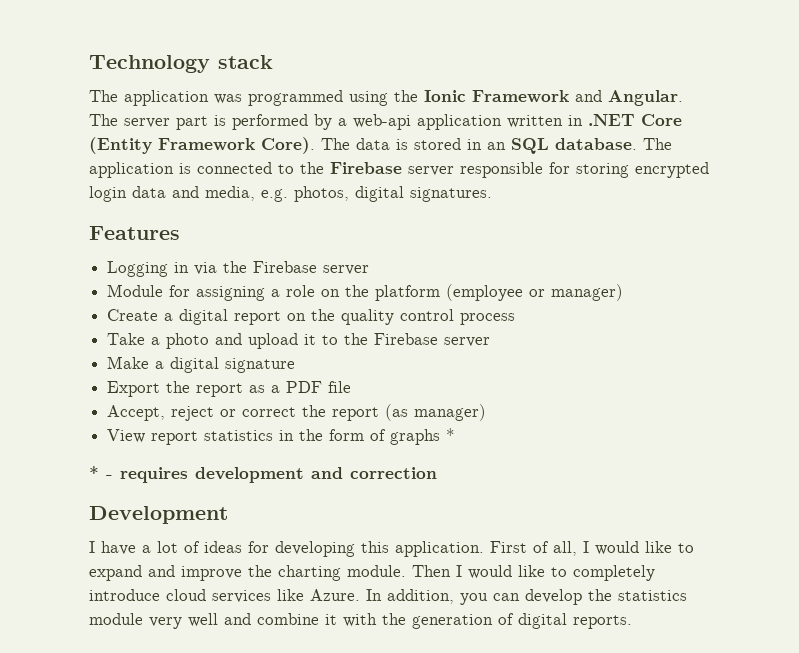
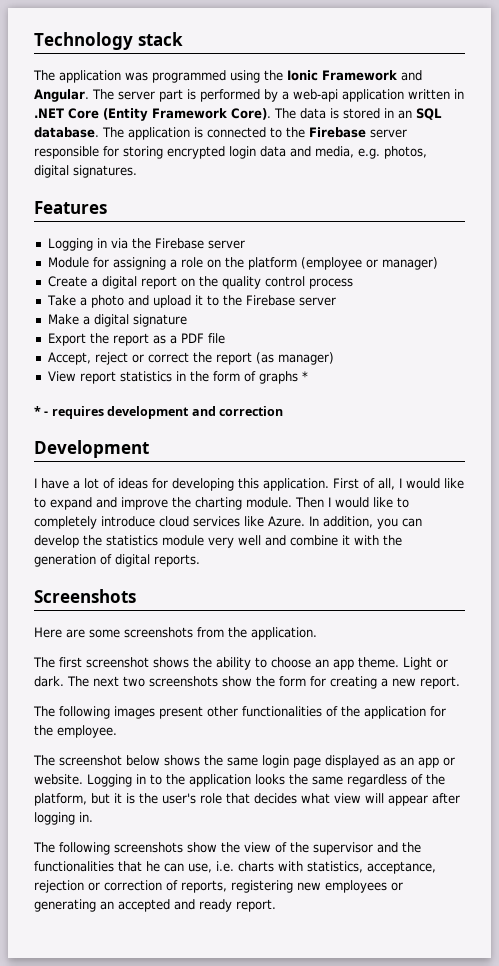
(632, 622) none -> [34,589,136,603] [34,627,317,640] [33,657,448,670] [34,676,460,689] [33,706,446,719] [34,725,117,738] [33,755,455,768] [34,774,445,787] [34,793,460,806] [34,812,93,825] [33,842,421,855] [34,861,436,874] [34,880,403,893] [34,899,276,912] // Screenshots // Here are some screenshots from the application. // The first screenshot shows the ability to choose an app theme. Light or dark. The next two screenshots show the form for creating a new report. // The following images present other functionalities of the application for the employee. // The screenshot below shows the same login page displayed as an app or website. Logging in to the application looks the same regardless of the platform, but it is the user's role that decides what view will appear after logging in. // The following screenshots show the view of the supervisor and the functionalities that he can use, i.e. charts with statistics, acceptance, rejection or correction of reports, registering new employees or generating an accepted and ready report.

